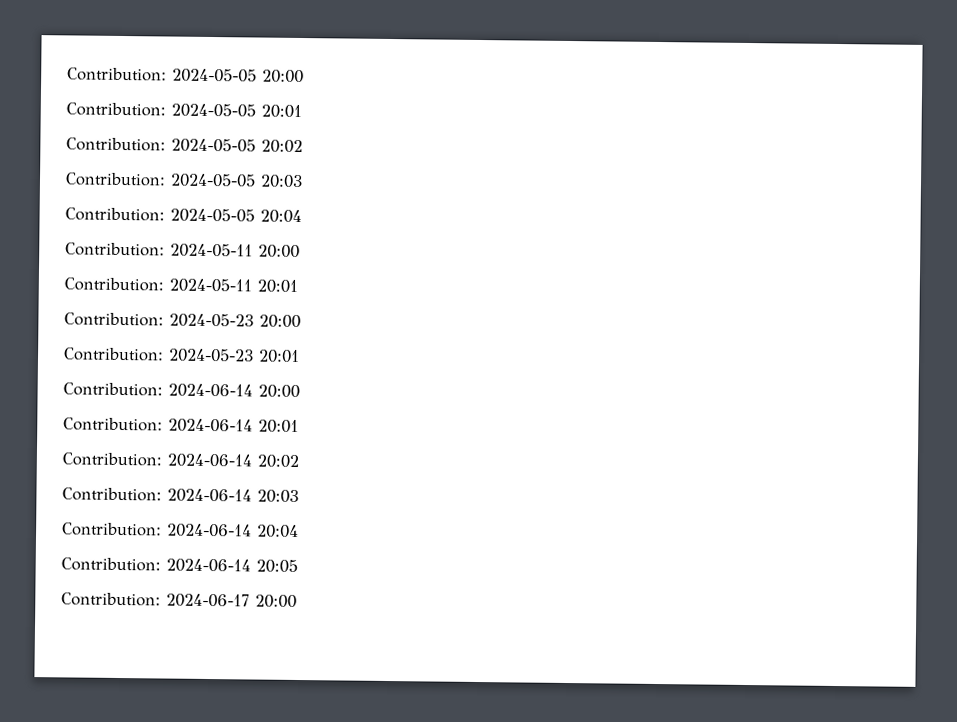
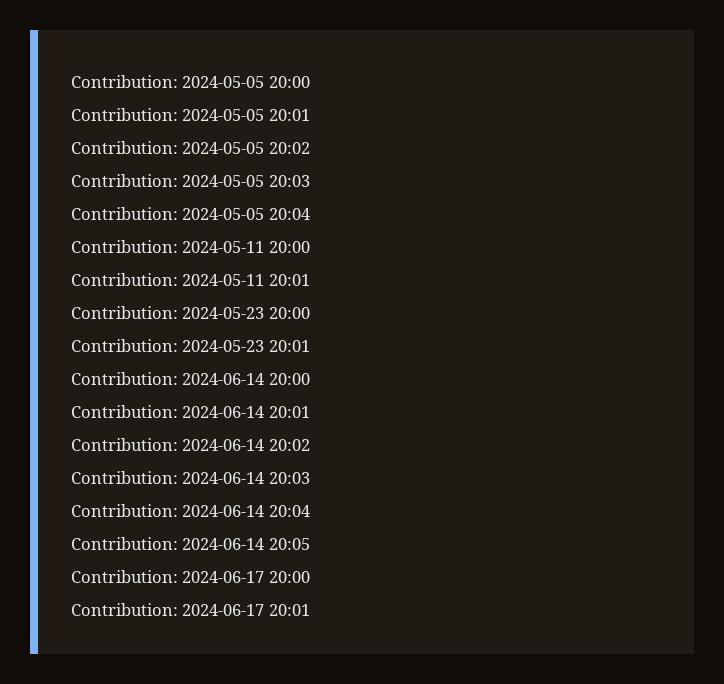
(297, 601) none -> [71,603,310,616] // Contribution: 2024-06-17 20:01

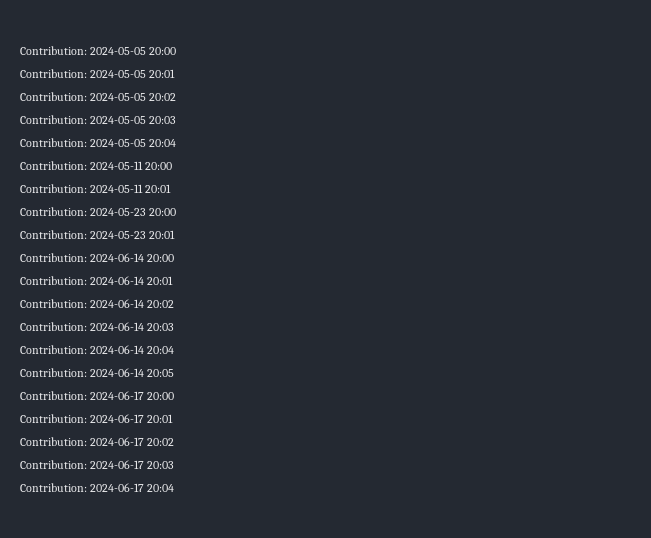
(310, 610) none -> [20,437,175,446] [20,460,175,469] [20,483,175,492] // Contribution: 2024-06-17 20:02 // Contribution: 2024-06-17 20:03 // Contribution: 2024-06-17 20:04

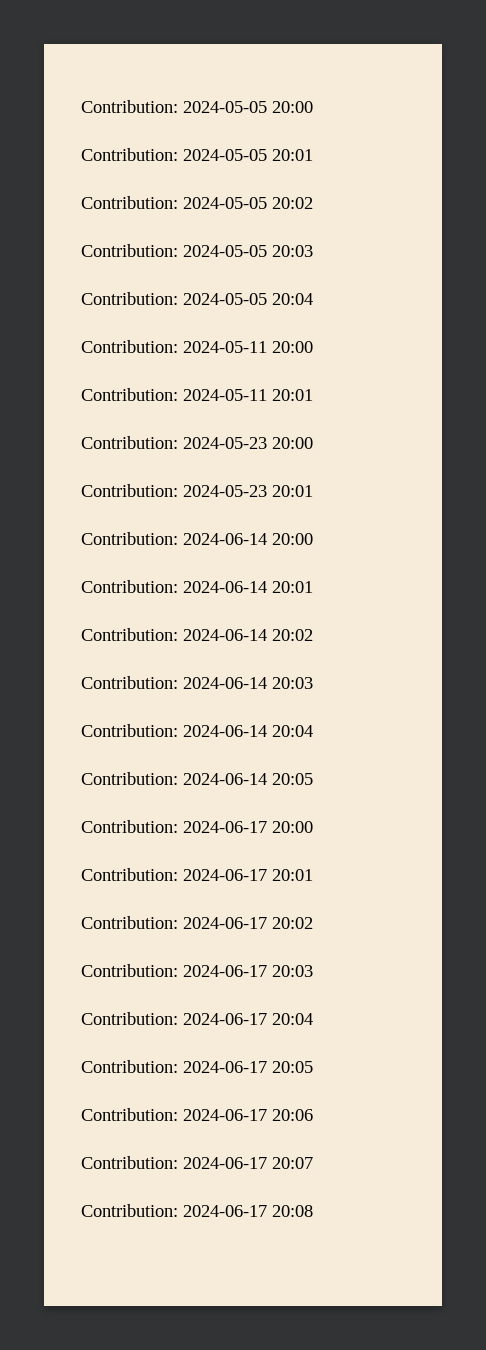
(175, 488) none -> [81,1060,313,1073] [81,1108,313,1121] [81,1156,313,1169] [81,1204,313,1217] // Contribution: 2024-06-17 20:05 // Contribution: 2024-06-17 20:06 // Contribution: 2024-06-17 20:07 // Contribution: 2024-06-17 20:08

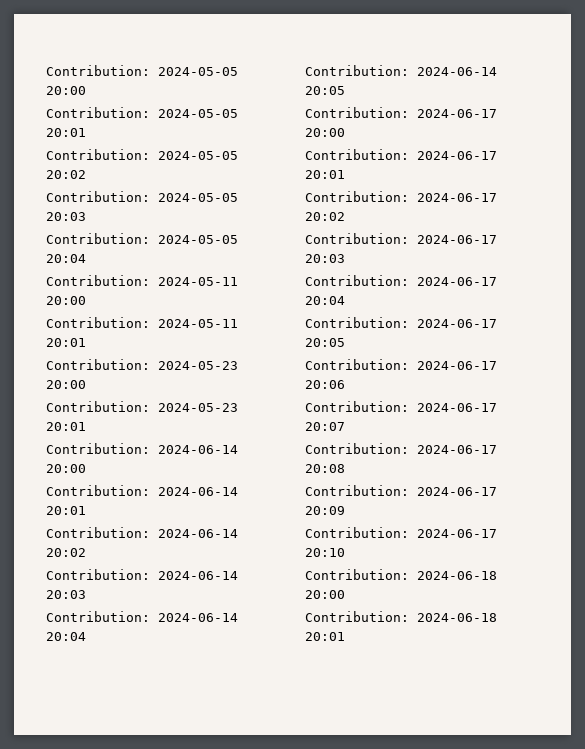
(313, 1211) none -> [305,485,497,496] [305,506,345,515] [305,527,497,538] [305,548,345,557] [305,569,497,580] [305,590,345,599] [305,611,497,622] [305,632,345,641] // Contribution: 2024-06-17 20:09 // Contribution: 2024-06-17 20:10 // Contribution: 2024-06-18 20:00 // Contribution: 2024-06-18 20:01

